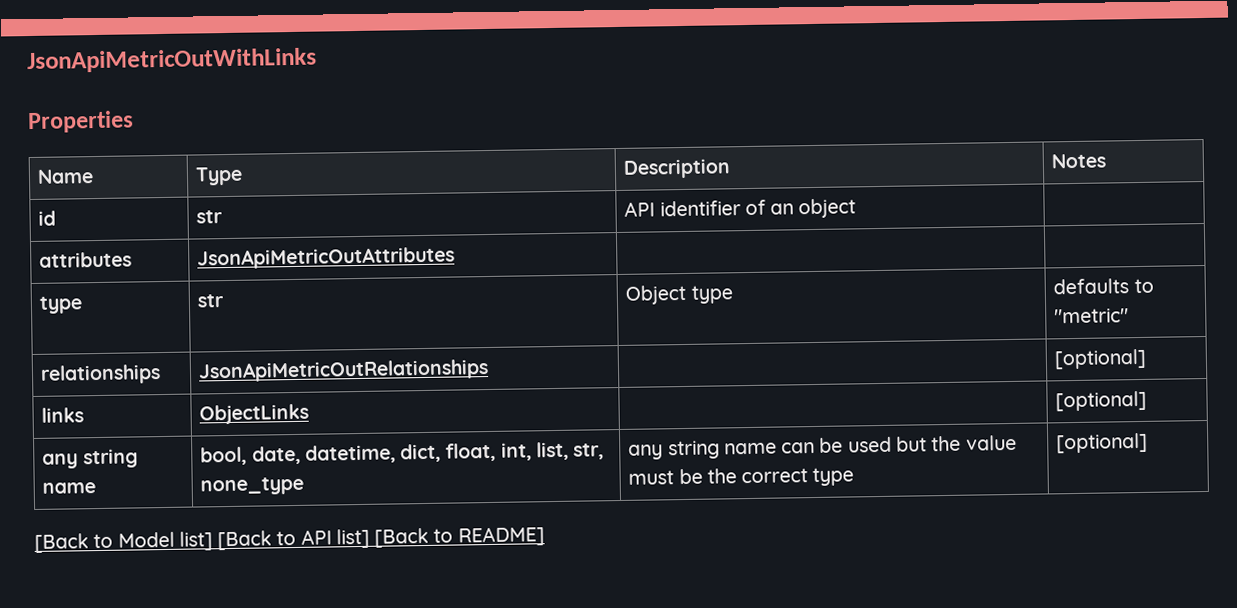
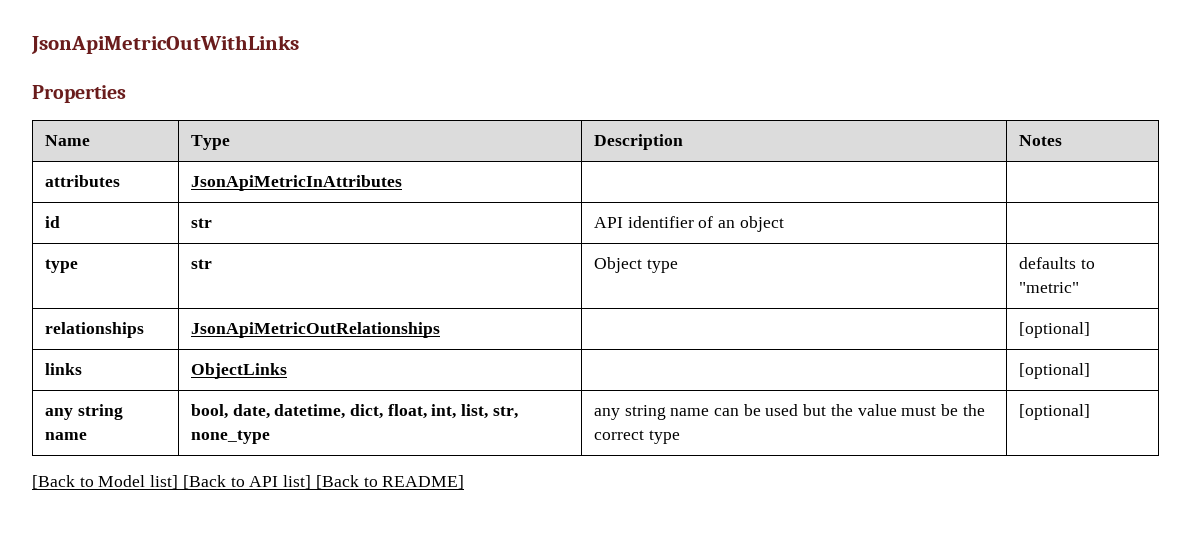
(1107, 161) none -> [44,175,120,187] [190,175,402,191] // attributes | JsonApiMetricInAttributes | |
[39,251,133,268] [197,246,456,270] // attributes | JsonApiMetricOutAttributes | | -> (784, 224) none

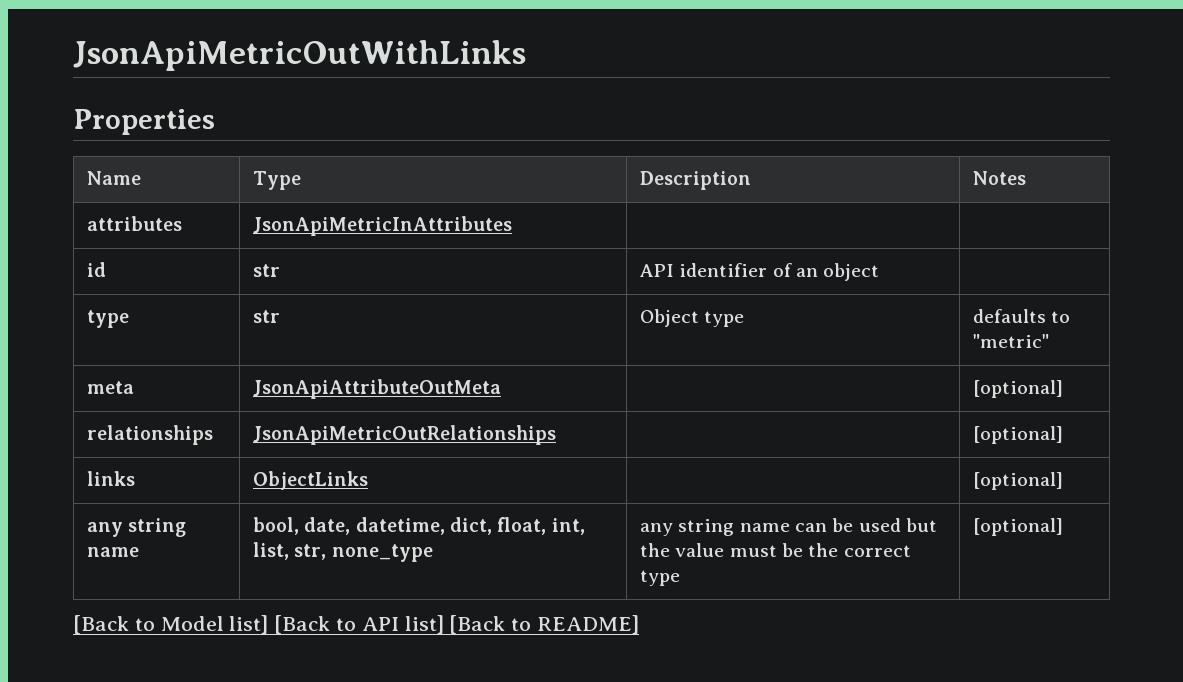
(1079, 287) none -> [87,381,135,394] [253,379,502,399] [973,380,1064,398] // meta | JsonApiAttributeOutMeta | | [optional]

